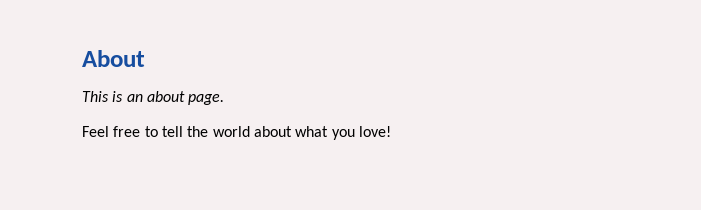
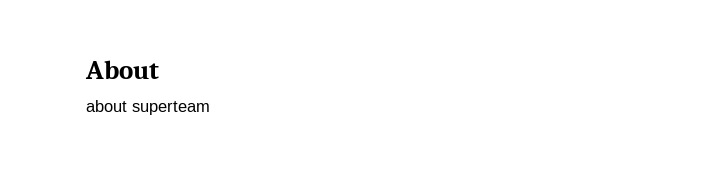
[82,91,225,105] [82,126,391,140] This is an about page. // Feel free to tell the world about what you love! -> [86,100,210,115] about superteam

